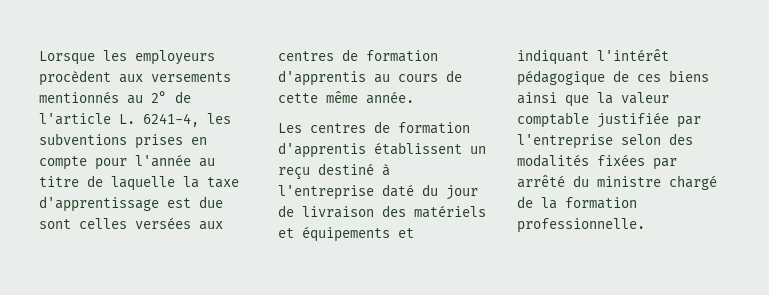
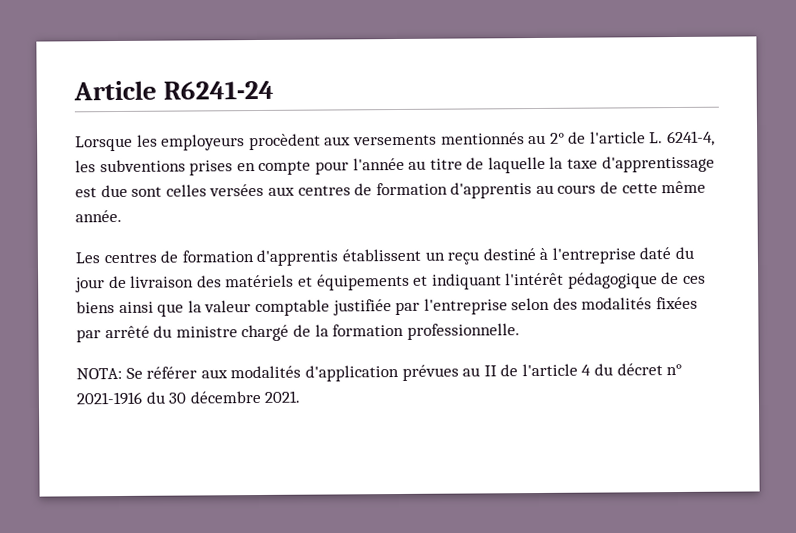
(39, 58) none -> [73,80,275,101] Article R6241-24 //
(645, 225) none -> [76,363,683,382] [76,390,301,406] // NOTA: Se référer aux modalités d'application prévues au II de l'article 4 du décret n° 2021-1916 du 30 décembre 2021.

